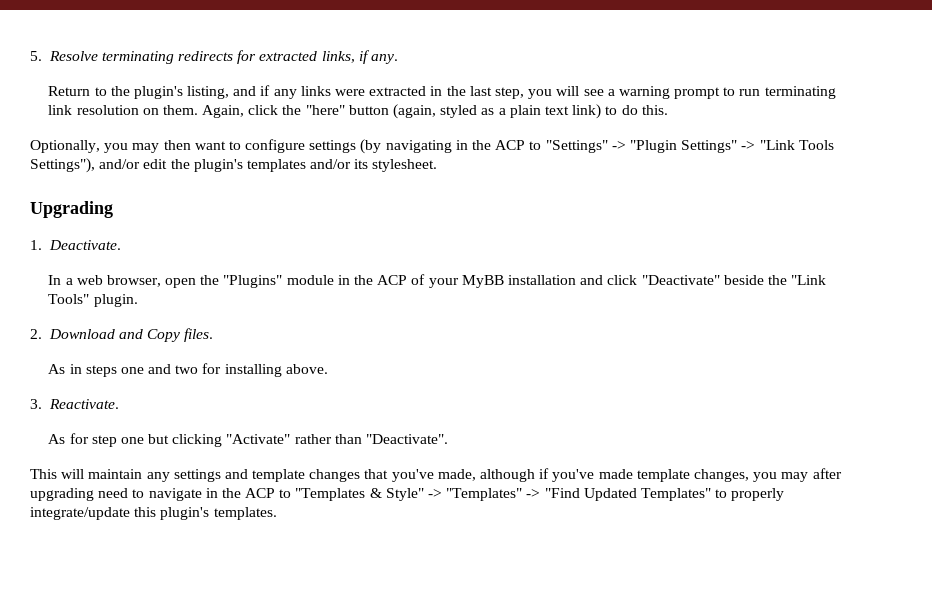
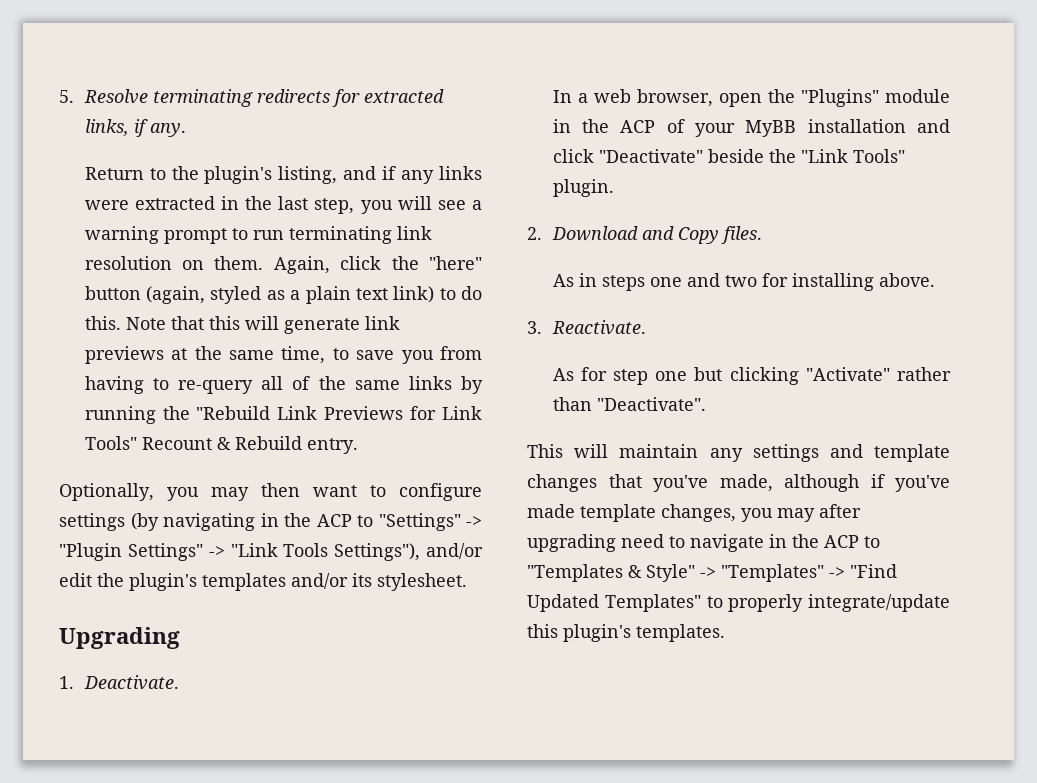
(668, 110) none -> [125,316,400,334] [84,346,482,364] [84,376,483,394] [84,406,483,424] [84,436,358,454] Note that this will generate link previews at the same time, to save you from having to re-query all of the same links by running the "Rebuild Link Previews for Link Tools" Recount & Rebuild entry.

